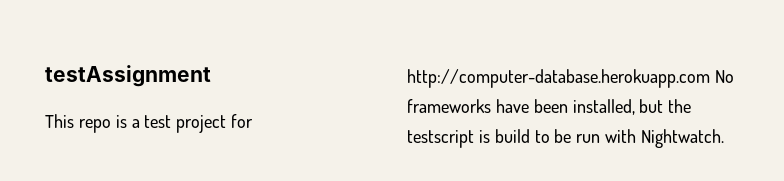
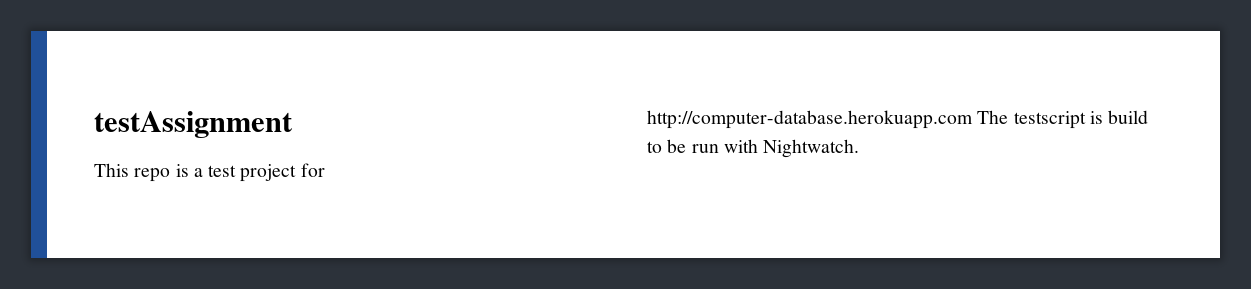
[714,70,734,83] [407,99,692,115] No frameworks have been installed, but the -> [977,110,1009,124] The

